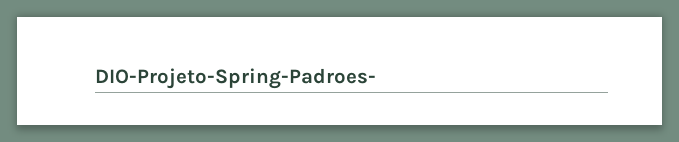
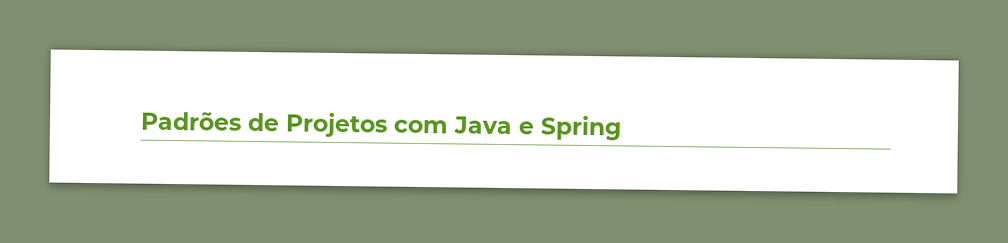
[95,68,376,89] DIO-Projeto-Spring-Padroes- -> [140,110,622,141] Padrões de Projetos com Java e Spring

